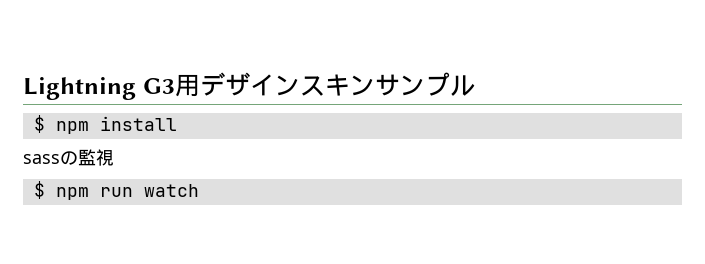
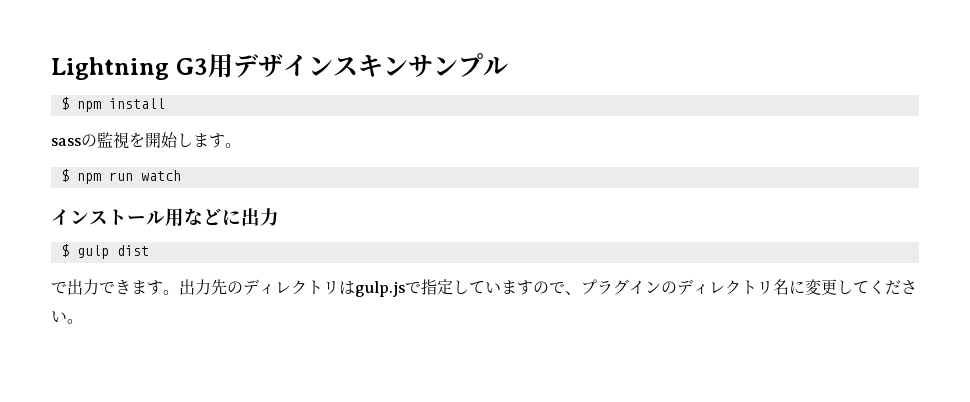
(114, 157) none -> [129,132,241,148] を開始します。
(199, 190) none -> [51,208,279,227] [60,244,149,259] [51,279,917,297] [51,310,83,324] // インストール用などに出力 // $ gulp dist // で出力できます。出力先のディレクトリはgulp.jsで指定していますので、プラグインのディレクトリ名に変更してください。

